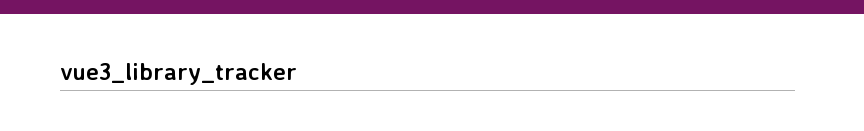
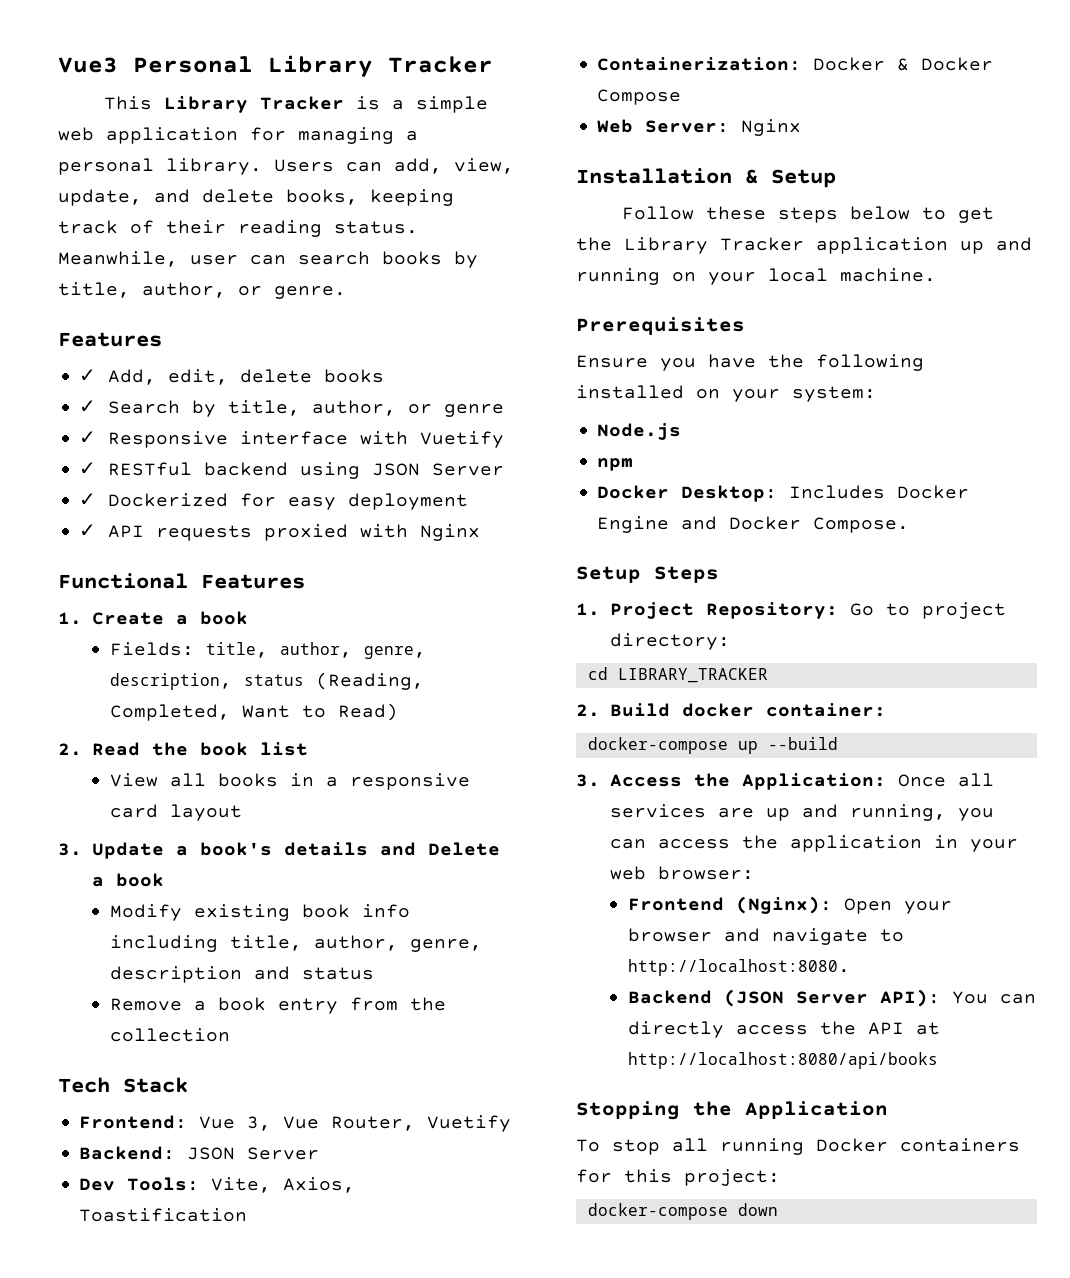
[60,63,297,85] vue3_library_tracker -> [58,55,493,77] [103,96,488,113] [58,127,418,144] [58,158,514,175] [58,189,454,206] [58,220,418,237] [58,251,478,268] [58,282,346,299] [58,332,162,347] [79,369,385,385] [79,400,505,417] [79,431,505,448] [79,462,505,479] [79,493,469,510] [79,524,481,541] [58,573,305,589] [58,611,248,625] [109,642,426,659] [109,672,424,690] [109,703,398,721] [58,742,308,756] [109,773,470,790] [109,804,242,821] [58,842,500,859] [91,873,164,887] [109,904,410,921] [109,935,482,952] [109,966,374,983] [109,997,446,1014] [109,1028,230,1042] [58,1077,188,1093] [79,1115,512,1132] [79,1146,320,1160] [79,1177,356,1193] [79,1208,248,1222] [597,57,994,71] [597,89,682,105] [597,119,802,136] [576,168,836,188] [621,206,994,223] [576,237,1032,254] [576,268,936,285] [576,317,745,335] [576,354,924,371] [576,385,876,402] [597,423,682,440] [597,458,634,471] [597,485,970,502] [597,516,910,533] [576,566,719,583] [576,602,1006,619] [609,633,730,650] [587,667,768,683] [576,703,886,717] [587,737,838,754] [576,773,994,790] [609,804,994,821] [609,835,1018,852] [609,866,754,880] [627,896,952,914] [627,928,904,945] [627,959,850,976] [627,989,1036,1007] [627,1021,940,1038] [627,1052,938,1069] [576,1101,888,1120] [576,1138,1020,1155] [576,1169,780,1186] [587,1203,778,1220] Vue3 Personal Library Tracker // This Library Tracker is a simple web application for managing a personal library. Users can add, view, update, and delete books, keeping track of their reading status. Meanwhile, user can search books by title, author, or genre. // Features // ✓ Add, edit, delete books // ✓ Search by title, author, or genre // ✓ Responsive interface with Vuetify // ✓ RESTful backend using JSON Server // ✓ Dockerized for easy deployment // ✓ API requests proxied with Nginx // Functional Features // 1. Create a book // Fields: title, author, genre, description, status (Reading, Completed, Want to Read) // 2. Read the book list // View all books in a responsive card layout // 3. Update a book's details and Delete a book // Modify existing book info including title, author, genre, description and status // Remove a book entry from the collection // Tech Stack // Frontend: Vue 3, Vue Router, Vuetify // Backend: JSON Server // Dev Tools: Vite, Axios, Toastification // Containerization: Docker & Docker Compose // Web Server: Nginx // Installation & Setup // Follow these steps below to get the Library Tracker application up and running on your local machine. // Prerequisites // Ensure you have the following installed on your system: // Node.js // npm // Docker Desktop: Includes Docker Engine and Docker Compose. // Setup Steps // 1. Project Repository: Go to project directory: // cd LIBRARY_TRACKER // 2. Build docker container: // docker-compose up --build // 3. Access the Application: Once all services are up and running, you can access the application in your web browser: // Frontend (Nginx): Open your browser and navigate to http://localhost:8080. // Backend (JSON Server API): You can directly access the API at http://localhost:8080/api/books // Stopping the Application // To stop all running Docker containers for this project: // docker-compose down

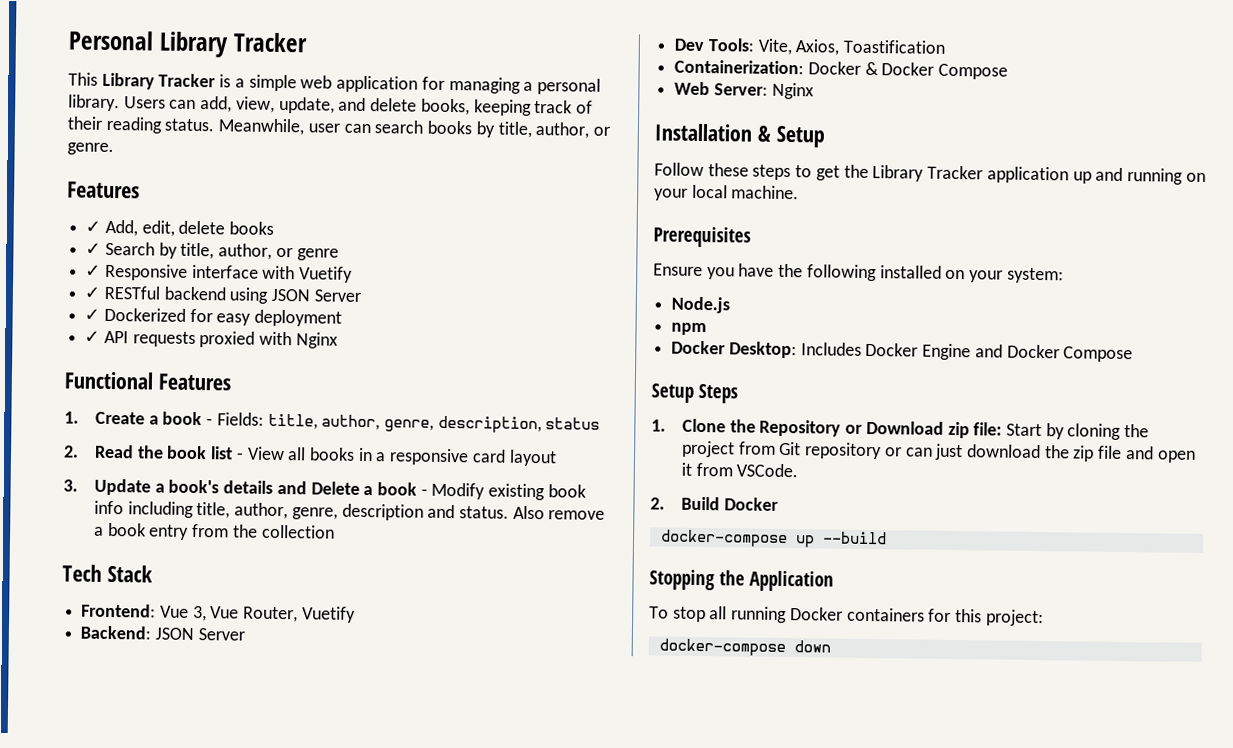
[58,57,118,73] Vue3 -> (68, 40) none
(248, 618) // -> [206,418,214,426] -
[315,672,424,690] [109,703,398,721] (Reading, Completed, Want to Read) -> (601, 423) none
(308, 749) // -> [235,452,244,460] -
(164, 880) // -> [420,488,428,496] -
[301,967,374,980] [109,998,182,1011] status // Remove -> [458,505,606,520] status. Also remove
[849,206,910,220] below -> (792, 172) none
[813,517,910,533] Compose. -> [1063,346,1134,363] Compose
[609,602,1006,619] [609,633,730,650] [587,667,768,683] Project Repository: Go to project directory: // cd LIBRARY_TRACKER -> [681,418,1150,440] [681,440,1196,463] [680,462,799,478] Clone the Repository or Download zip file: Start by cloning the project from Git repository or can just download the zip file and open it from VSCode.
[681,703,886,717] docker container: -> [723,497,779,511] Docker
[576,773,994,790] [609,804,994,821] [609,835,1018,852] [609,866,754,880] [627,896,952,914] [627,928,904,945] [627,959,850,976] [627,989,1036,1007] [627,1021,940,1038] [627,1052,938,1069] // 3. Access the Application: Once all services are up and running, you can access the application in your web browser: // Frontend (Nginx): Open your browser and navigate to http://localhost:8080. // Backend (JSON Server API): You can directly access the API at http://localhost:8080/api/books -> (887, 538) none

